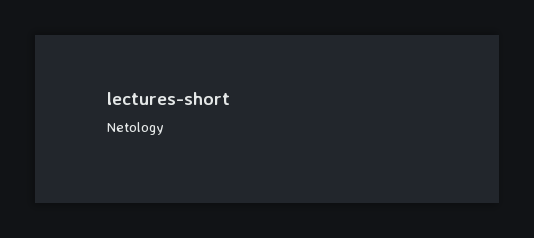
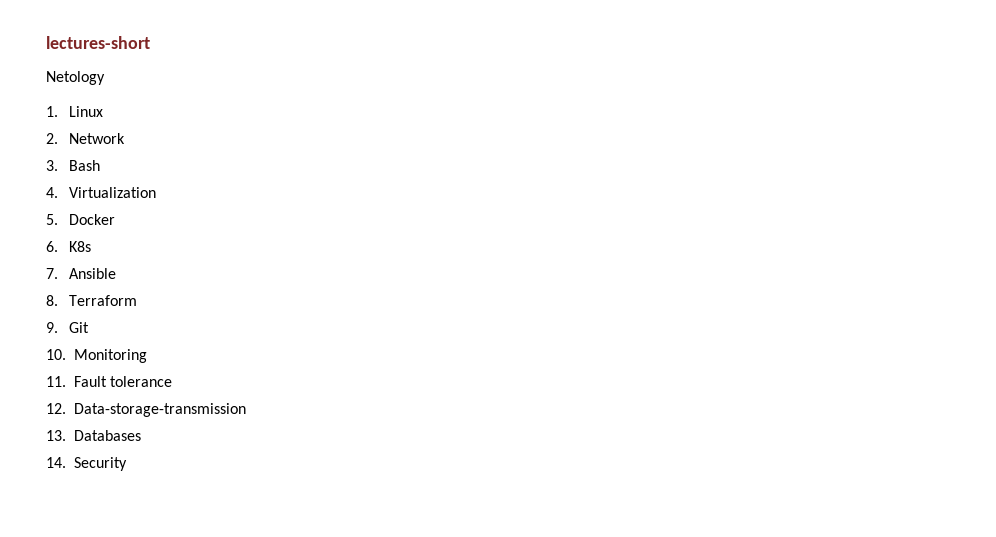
(164, 128) none -> [46,106,103,117] [46,133,125,144] [46,160,100,171] [46,187,156,198] [46,214,115,225] [46,241,91,252] [46,268,116,279] [46,295,137,306] [46,322,89,333] [46,349,147,363] [46,376,172,387] [46,403,246,417] [46,430,141,441] [46,457,127,471] // 1. Linux // 2. Network // 3. Bash // 4. Virtualization // 5. Docker // 6. K8s // 7. Ansible // 8. Terraform // 9. Git // 10. Monitoring // 11. Fault tolerance // 12. Data-storage-transmission // 13. Databases // 14. Security

